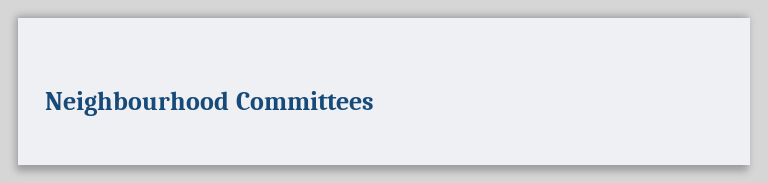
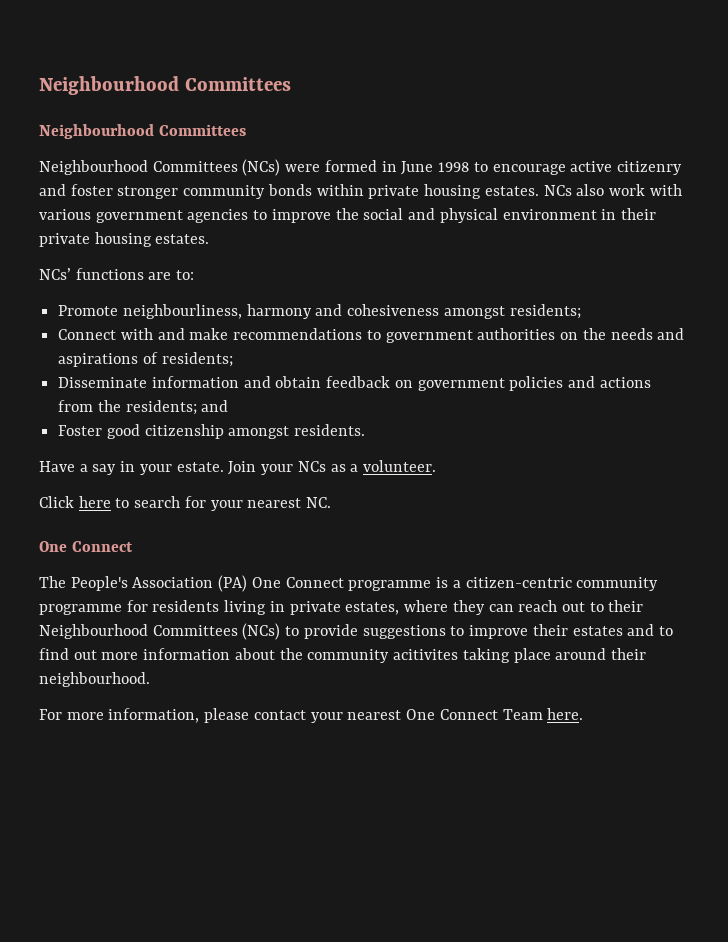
[45,91,375,116] Neighbourhood Committees -> [39,76,291,95] [39,124,246,139] [39,159,682,176] [39,184,682,199] [39,208,656,223] [39,232,210,247] [39,268,195,280] [58,304,581,319] [58,328,685,343] [58,352,233,367] [58,376,651,391] [58,400,229,415] [58,424,366,439] [39,460,436,475] [39,496,332,511] [39,541,133,552] [39,575,659,592] [39,600,644,615] [39,623,673,640] [39,648,646,663] [39,672,150,687] [39,708,584,723] Neighbourhood Committees // Neighbourhood Committees // Neighbourhood Committees (NCs) were formed in June 1998 to encourage active citizenry and foster stronger community bonds within private housing estates. NCs also work with various government agencies to improve the social and physical environment in their private housing estates. // NCs’ functions are to: // Promote neighbourliness, harmony and cohesiveness amongst residents; // Connect with and make recommendations to government authorities on the needs and aspirations of residents; // Disseminate information and obtain feedback on government policies and actions from the residents; and // Foster good citizenship amongst residents. // Have a say in your estate. Join your NCs as a volunteer. // Click here to search for your nearest NC. // One Connect // The People's Association (PA) One Connect programme is a citizen-centric community programme for residents living in private estates, where they can reach out to their Neighbourhood Committees (NCs) to provide suggestions to improve their estates and to find out more information about the community acitivites taking place around their neighbourhood. // For more information, please contact your nearest One Connect Team here.

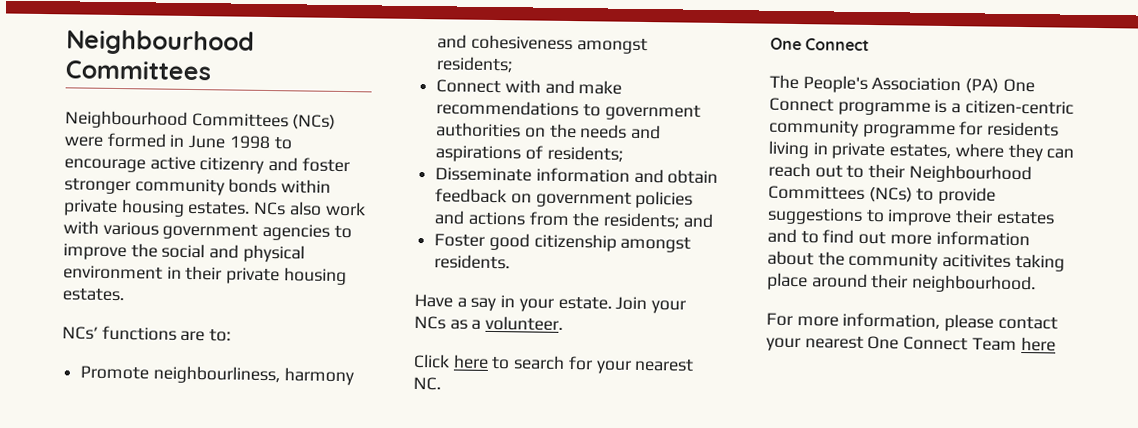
[39,76,291,95] [39,124,246,139] [39,160,238,175] Neighbourhood Committees // Neighbourhood Committees // Neighbourhood Committees -> [66,29,255,56] [65,60,211,81] [65,110,289,129] Neighbourhood Committees // Neighbourhood Committees
[547,708,584,720] here. -> [1020,336,1056,352] here

